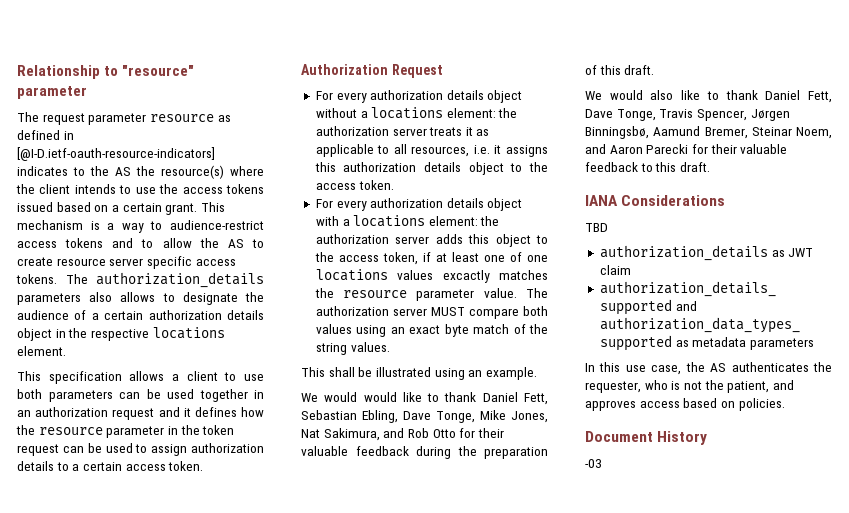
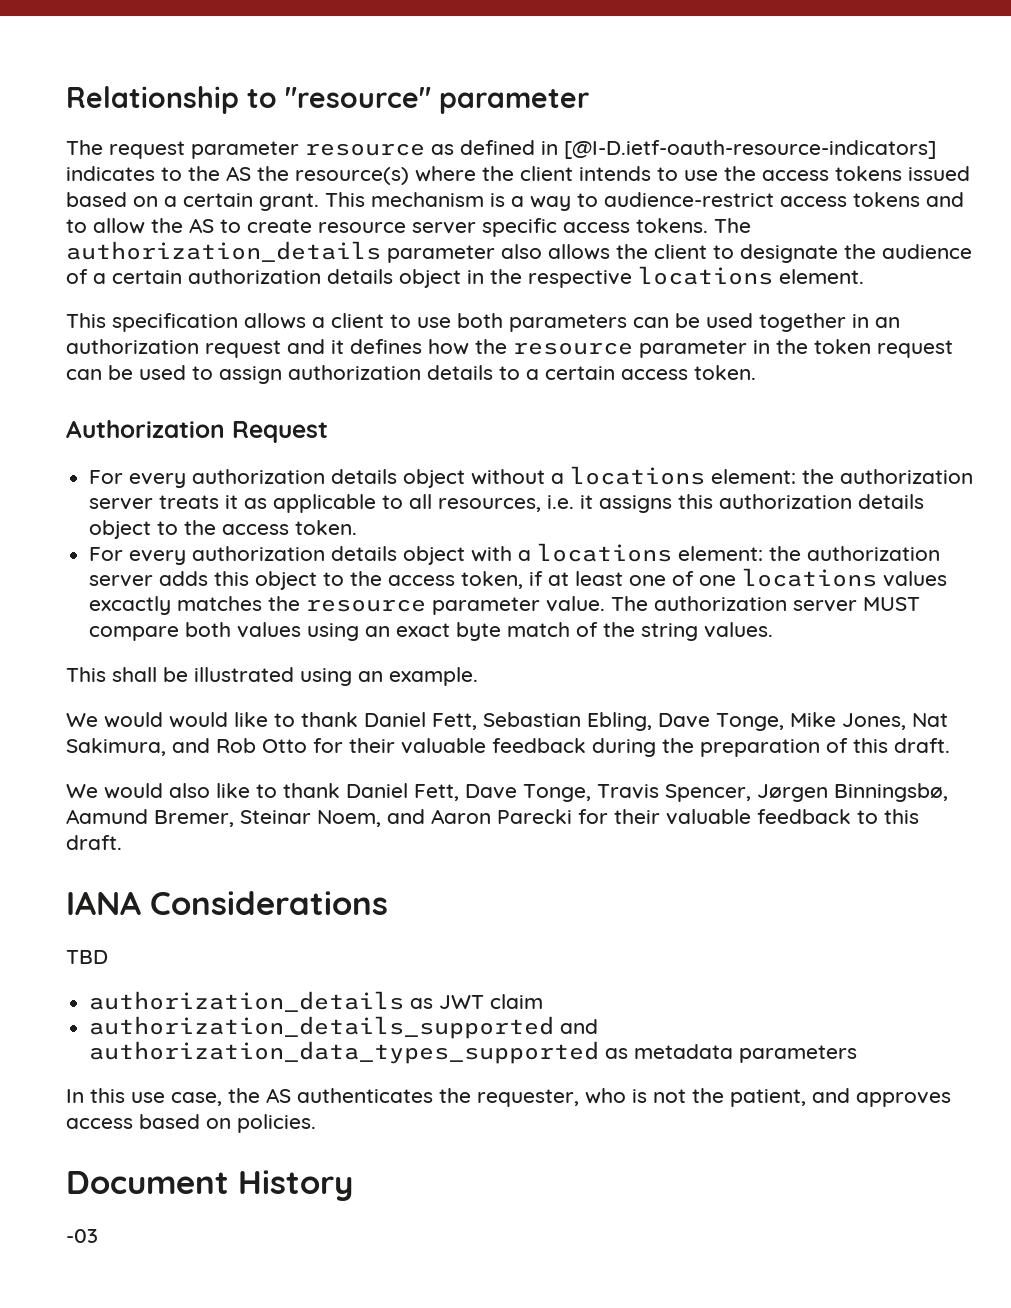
[17,293,81,305] parameters -> [387,245,495,263] parameter
(156, 297) none -> [616,244,707,259] the client

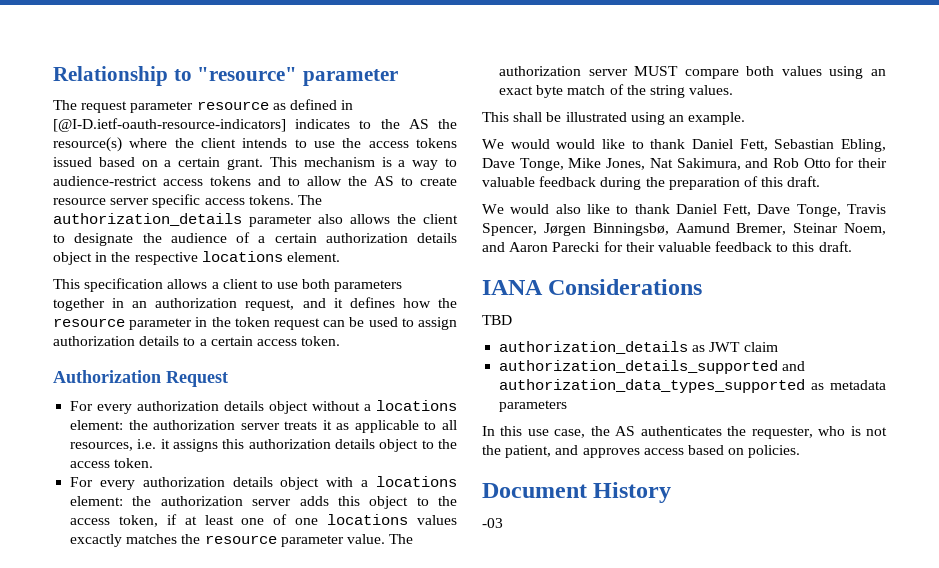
[633,313,753,328] can be used -> (403, 286) none
[205,340,281,358] request -> [245,299,295,311] request,

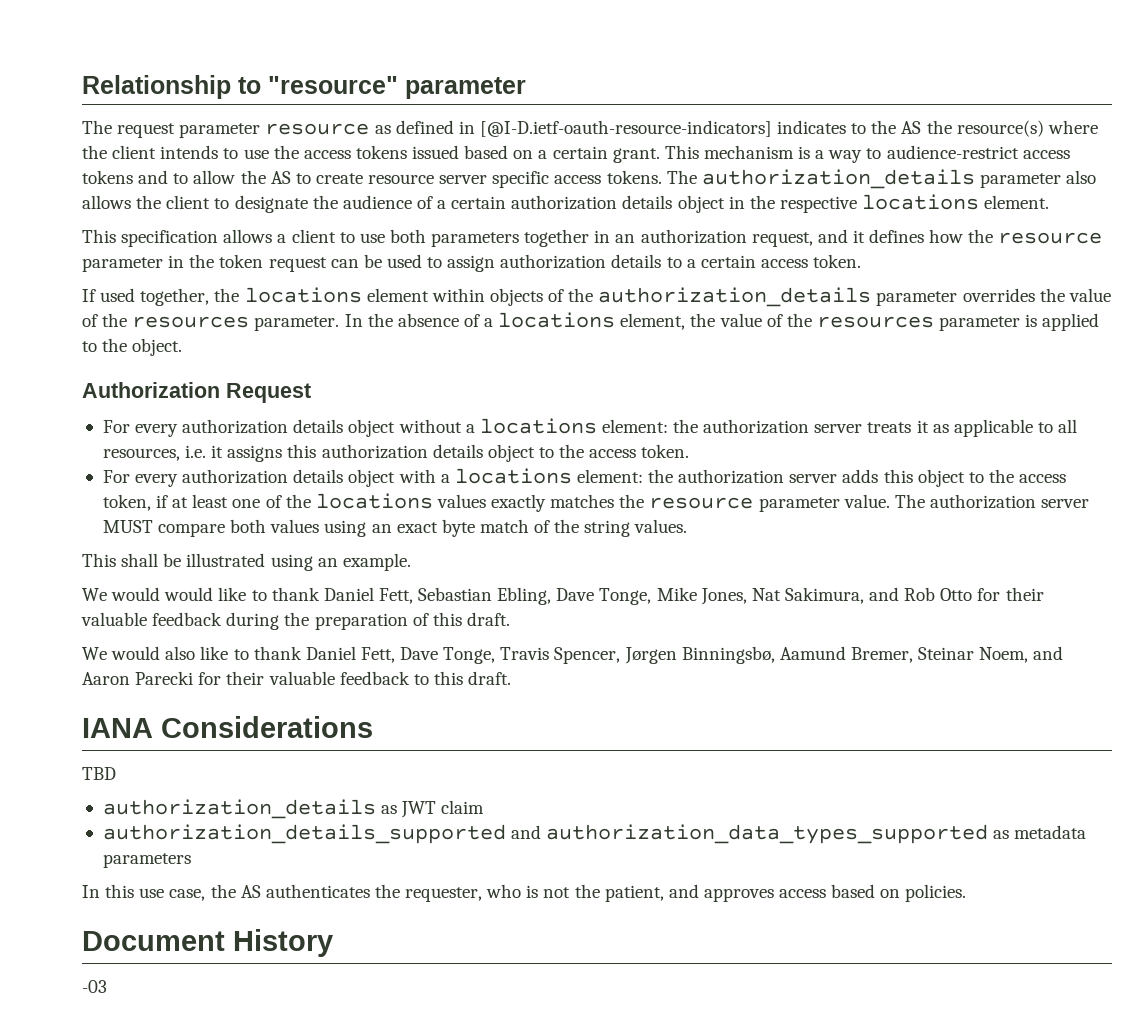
(341, 341) none -> [82,287,1111,307] [82,312,1100,331] [82,338,183,356] // If used together, the locations element within objects of the authorization_details parameter overrides the value of the resources parameter. In the absence of a locations element, the value of the resources parameter is applied to the object.
[295,518,319,525] one -> [285,494,311,508] the
[70,534,123,547] excactly -> [491,494,547,512] exactly

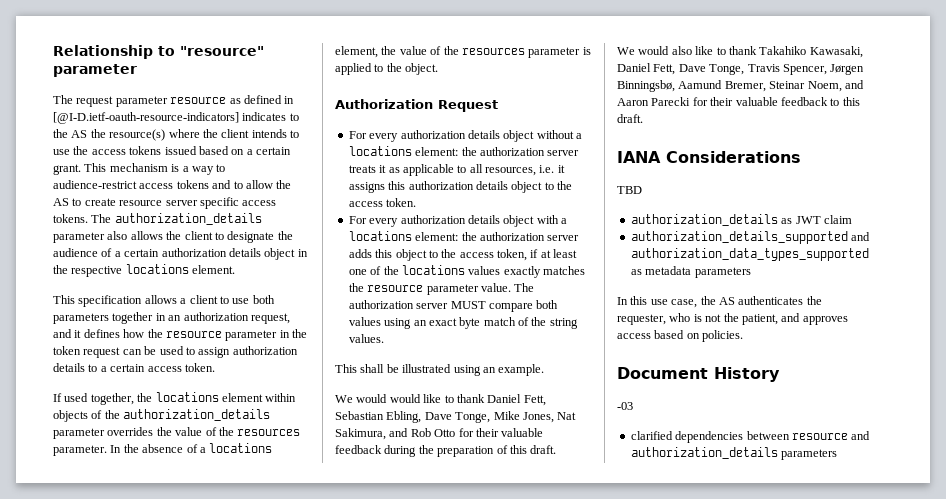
(302, 653) none -> [759,46,863,58] Takahiko Kawasaki,
(107, 986) none -> [630,431,871,443] [630,447,838,460] // clarified dependencies between resource and authorization_details parameters

